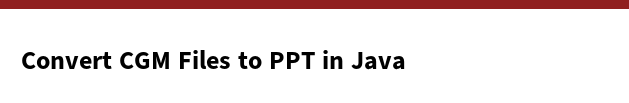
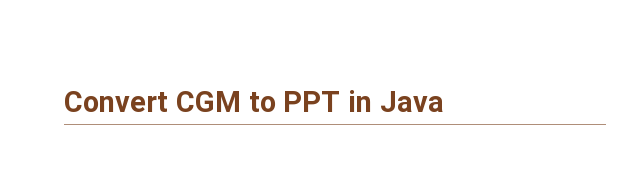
[178,50,232,69] Files -> (241, 101) none

